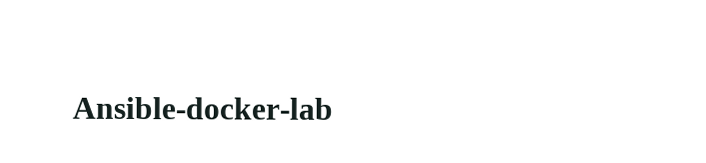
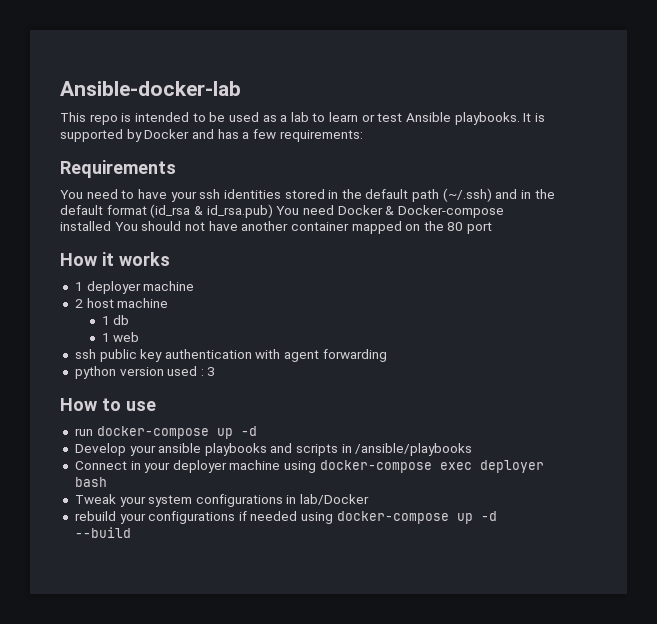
(333, 108) none -> [60,112,545,125] [60,129,363,142] [60,160,176,178] [60,188,555,202] [60,204,504,218] [60,221,493,234] [60,252,170,266] [74,281,195,294] [74,298,169,308] [101,315,130,325] [101,332,140,342] [74,349,387,362] [74,366,216,379] [60,398,156,411] [74,426,257,439] [74,443,473,456] [74,460,544,473] [74,477,107,487] [74,494,370,507] [74,511,497,524] [74,527,131,538] // This repo is intended to be used as a lab to learn or test Ansible playbooks. It is supported by Docker and has a few requirements: // Requirements // You need to have your ssh identities stored in the default path (~/.ssh) and in the default format (id_rsa & id_rsa.pub) You need Docker & Docker-compose installed You should not have another container mapped on the 80 port // How it works // 1 deployer machine // 2 host machine // 1 db // 1 web // ssh public key authentication with agent forwarding // python version used : 3 // How to use // run docker-compose up -d // Develop your ansible playbooks and scripts in /ansible/playbooks // Connect in your deployer machine using docker-compose exec deployer bash // Tweak your system configurations in lab/Docker // rebuild your configurations if needed using docker-compose up -d --build

